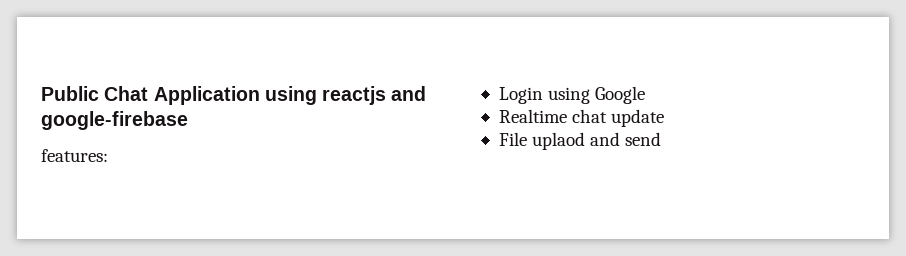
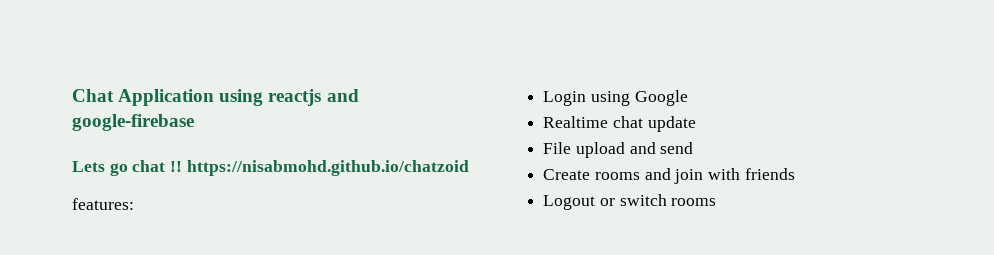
[41,86,99,101] Public -> (72, 95) none
(188, 120) none -> [72,160,469,176] // Lets go chat !! https://nisabmohd.github.io/chatzoid
[532,132,586,150] uplaod -> [575,142,625,158] upload
(662, 139) none -> [543,168,795,184] [543,194,717,210] // Create rooms and join with friends // Logout or switch rooms

